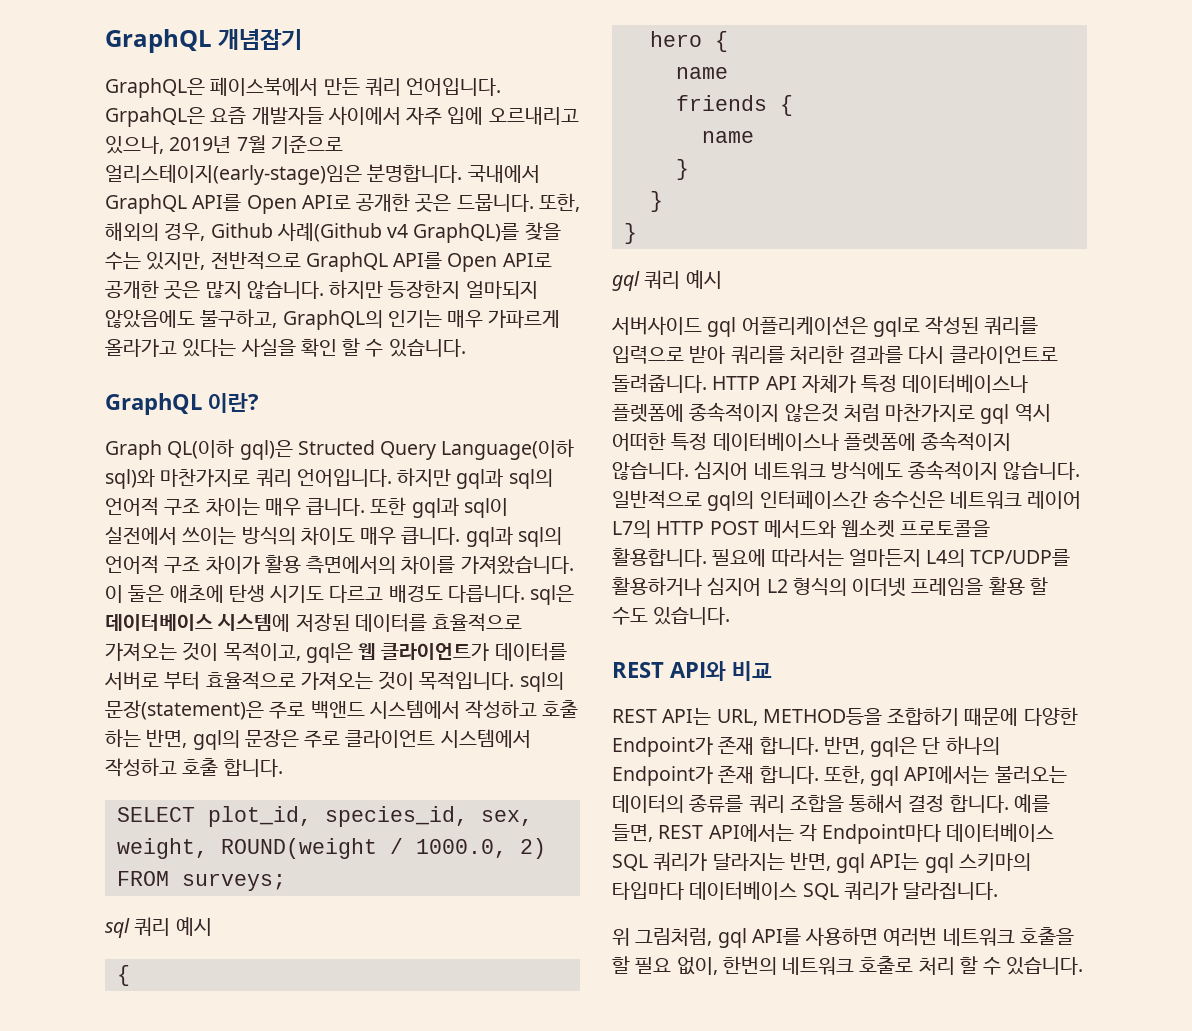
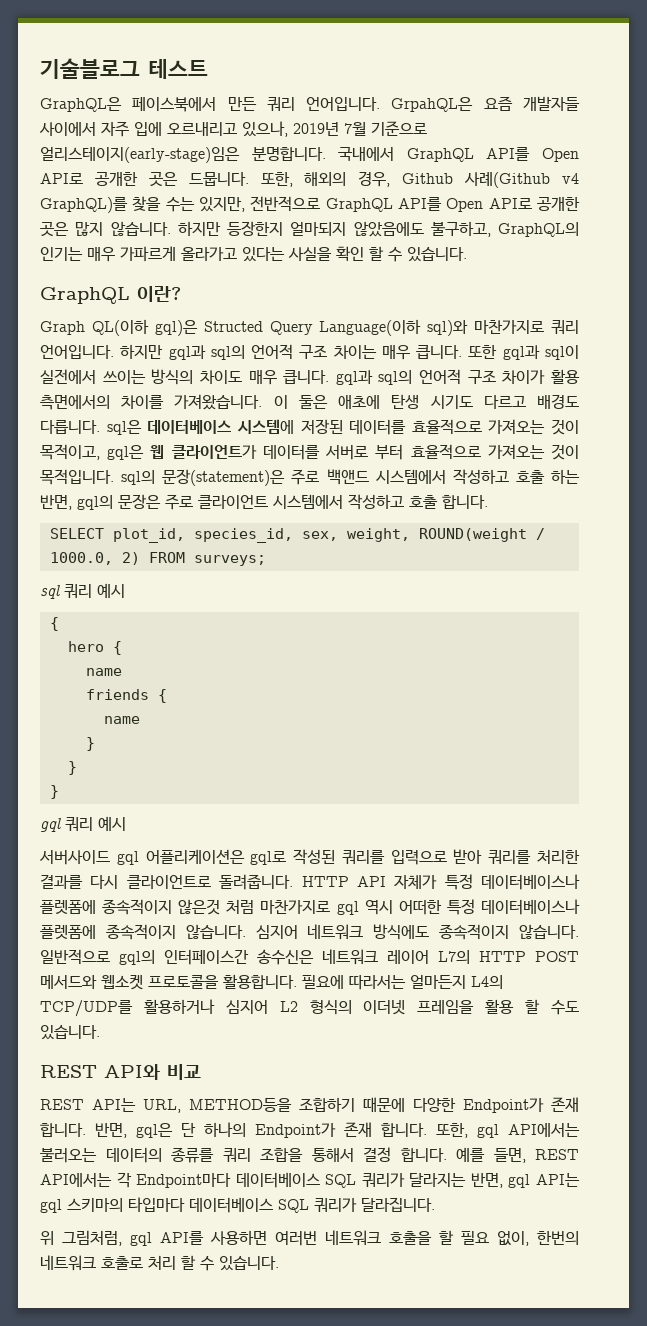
[105,29,303,53] GraphQL 개념잡기 -> [40,58,208,79] 기술블로그 테스트

